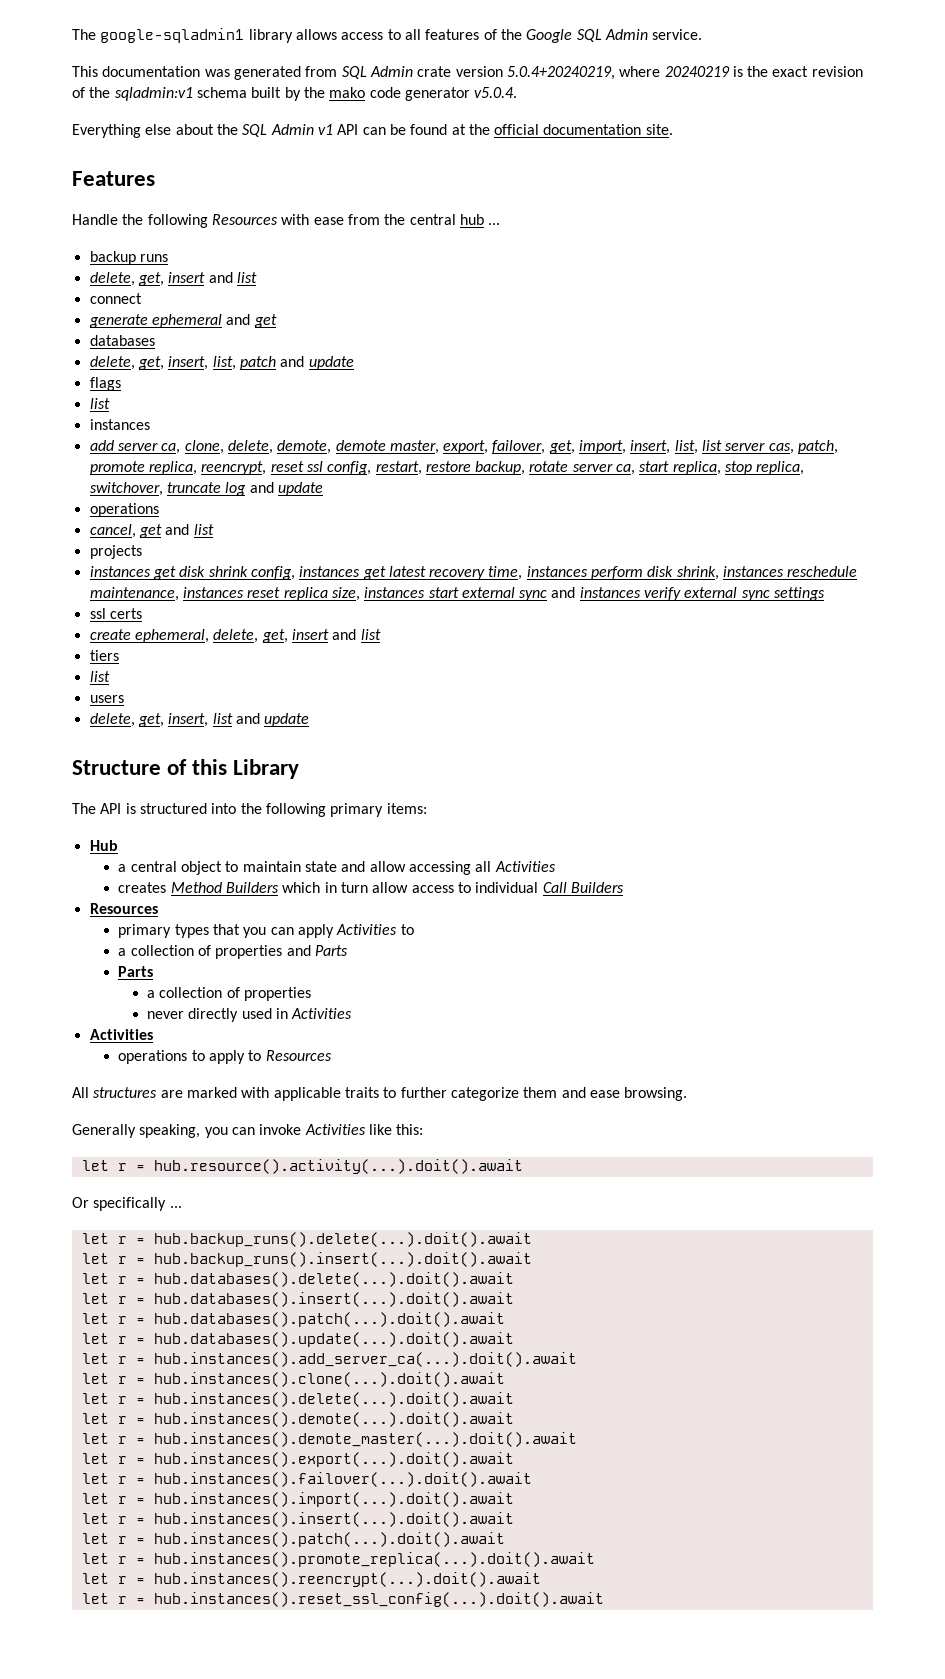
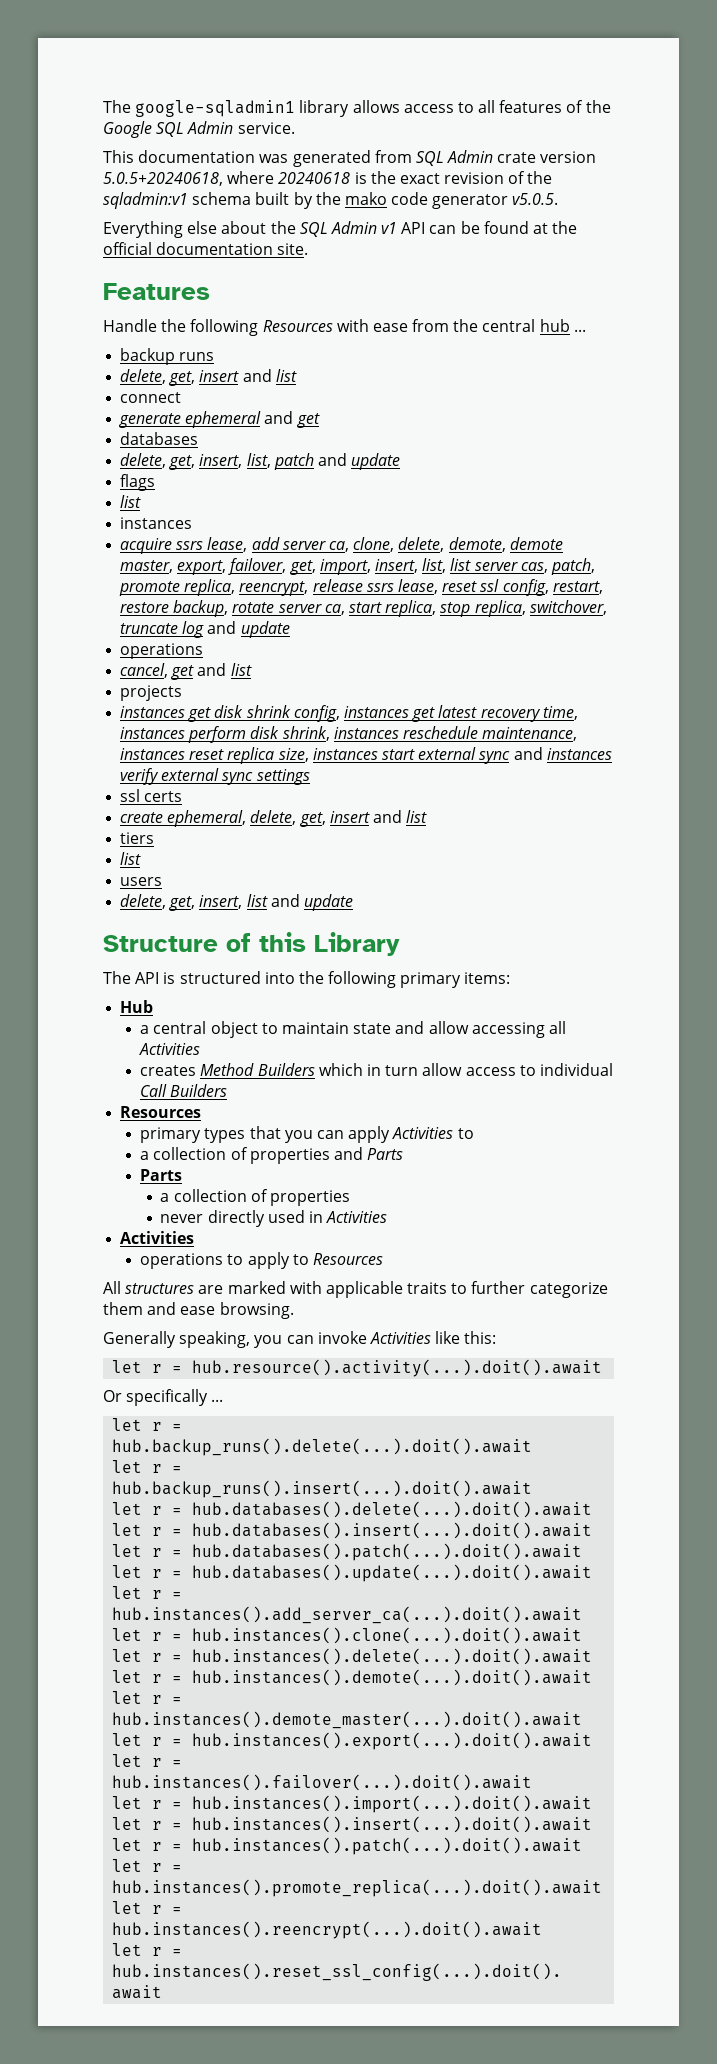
[506,66,730,80] 5.0.4+20240219, where 20240219 -> [103,171,351,186] 5.0.5+20240618, where 20240618
[474,87,518,98] v5.0.4. -> [512,193,559,205] v5.0.5.
(150, 424) none -> [120,537,248,554] acquire ssrs lease,
(267, 468) none -> [312,579,438,594] release ssrs lease,

